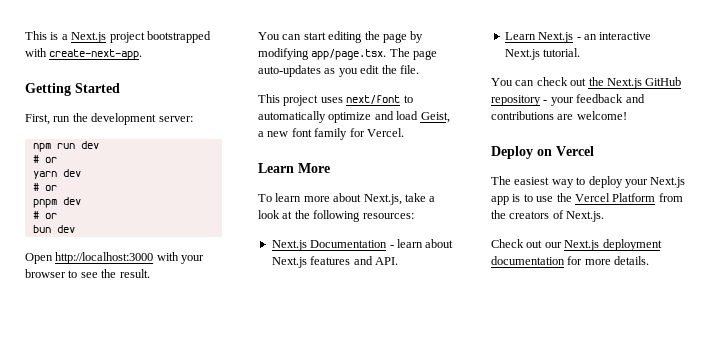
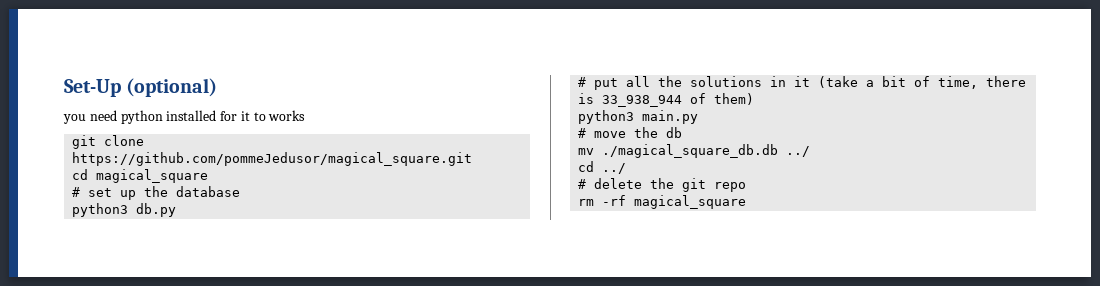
[25,31,211,43] [25,48,143,60] [25,83,120,96] [25,113,193,125] [32,141,99,152] [32,155,57,163] [32,169,81,179] [32,183,57,191] [32,197,81,208] [32,211,57,219] [32,225,75,233] [25,252,205,264] [25,269,150,278] [258,31,424,43] [258,48,438,60] [258,65,419,77] [258,94,413,106] [258,111,450,123] [258,128,404,140] [258,163,330,173] [258,193,436,205] [258,210,414,222] [271,239,454,251] [271,256,398,268] [504,32,652,43] [504,48,581,60] [491,77,682,89] [491,94,645,106] [491,111,627,120] [491,146,594,159] [491,176,686,188] [491,193,683,205] [491,210,605,222] [491,239,662,251] [491,256,650,265] This is a Next.js project bootstrapped with create-next-app. // Getting Started // First, run the development server: // npm run dev // # or // yarn dev // # or // pnpm dev // # or // bun dev // Open http://localhost:3000 with your browser to see the result. // You can start editing the page by modifying app/page.tsx. The page auto-updates as you edit the file. // This project uses next/font to automatically optimize and load Geist, a new font family for Vercel. // Learn More // To learn more about Next.js, take a look at the following resources: // Next.js Documentation - learn about Next.js features and API. // Learn Next.js - an interactive Next.js tutorial. // You can check out the Next.js GitHub repository - your feedback and contributions are welcome! // Deploy on Vercel // The easiest way to deploy your Next.js app is to use the Vercel Platform from the creators of Next.js. // Check out our Next.js deployment documentation for more details. -> [64,78,218,97] [63,110,306,124] [72,135,145,149] [72,152,473,166] [72,169,209,183] [72,186,241,200] [72,203,177,217] [578,76,1027,90] [578,93,755,107] [578,110,699,124] [578,127,683,138] [578,144,811,158] [578,161,627,174] [578,178,747,192] [578,195,747,209] Set-Up (optional) // you need python installed for it to works // git clone https://github.com/pommeJedusor/magical_square.git // cd magical_square // # set up the database // python3 db.py // # put all the solutions in it (take a bit of time, there is 33_938_944 of them) // python3 main.py // # move the db // mv ./magical_square_db.db ../ // cd ../ // # delete the git repo // rm -rf magical_square

